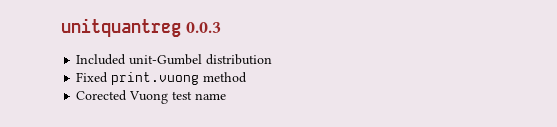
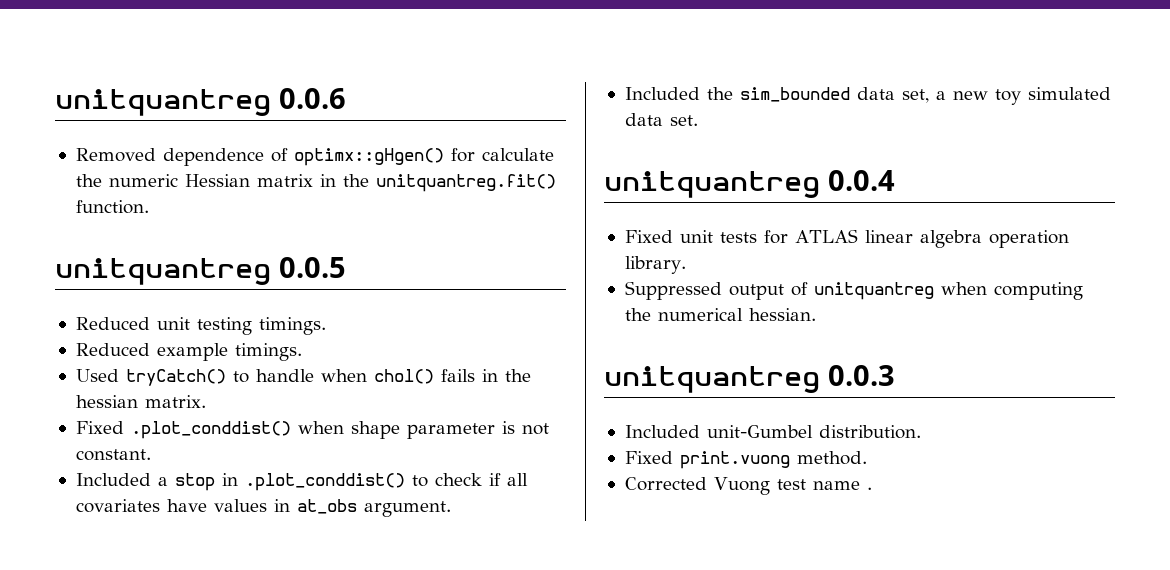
[61,18,181,37] unitquantreg -> [55,88,346,116] [75,148,554,166] [75,174,556,192] [75,200,149,214] [55,257,346,285] [75,317,326,335] [75,343,302,361] [75,369,531,386] [75,395,206,408] [75,421,549,439] [75,449,151,461] [75,473,528,491] [75,499,451,517] [624,87,1111,105] [624,113,698,126] [604,170,895,198] [624,229,1069,248] [624,256,686,274] [624,281,1083,300] [624,308,816,321] [604,366,820,393] unitquantreg 0.0.6 // Removed dependence of optimx::gHgen() for calculate the numeric Hessian matrix in the unitquantreg.fit() function. // unitquantreg 0.0.5 // Reduced unit testing timings. // Reduced example timings. // Used tryCatch() to handle when chol() fails in the hessian matrix. // Fixed .plot_conddist() when shape parameter is not constant. // Included a stop in .plot_conddist() to check if all covariates have values in at_obs argument. // Included the sim_bounded data set, a new toy simulated data set. // unitquantreg 0.0.4 // Fixed unit tests for ATLAS linear algebra operation library. // Suppressed output of unitquantreg when computing the numerical hessian. // unitquantreg
[206,54,273,65] distribution -> [818,425,921,439] distribution.
[203,72,248,83] [76,90,128,101] method // Corected -> [796,451,867,465] [624,477,707,491] method. // Corrected
(227, 96) none -> [866,487,872,490] .

